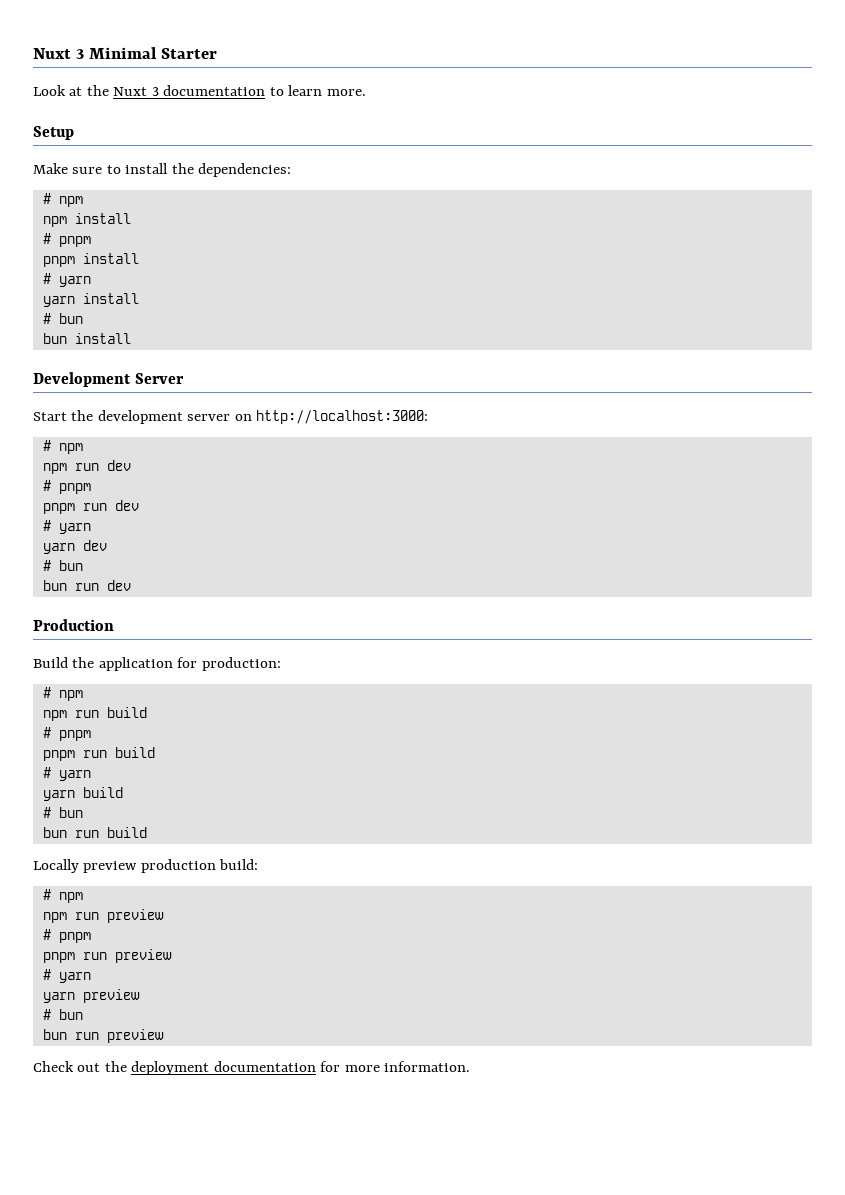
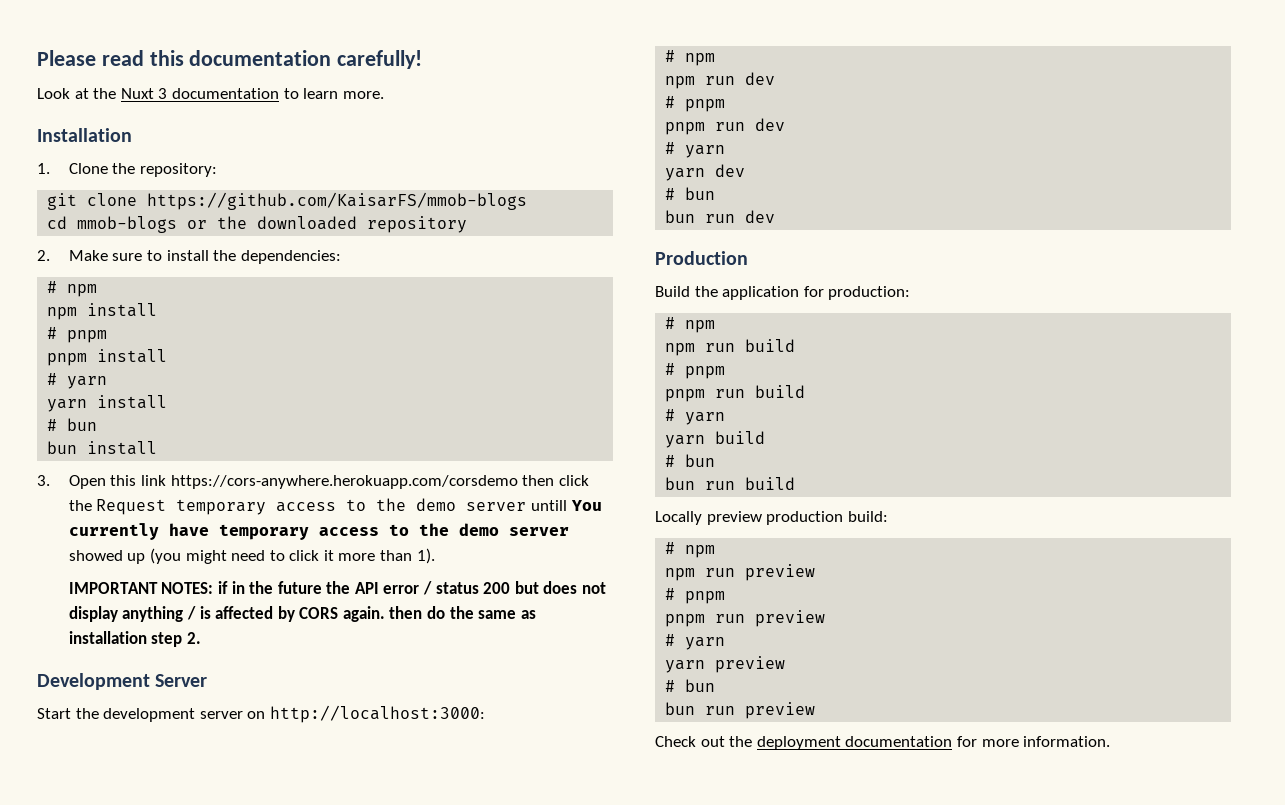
[33,47,218,59] Nuxt 3 Minimal Starter -> [37,50,423,69] Please read this documentation carefully!
[33,126,74,140] Setup // -> [37,128,132,142] [37,163,217,177] [47,192,528,210] [47,216,468,233] [37,250,50,261] Installation // 1. Clone the repository: // git clone https://github.com/KaisarFS/mmob-blogs // cd mmob-blogs or the downloaded repository // 2.
(131, 338) none -> [37,475,589,489] [68,498,602,515] [68,523,569,540] [68,548,435,564] [68,581,607,595] [68,606,536,622] [68,631,201,647] // 3. Open this link https://cors-anywhere.herokuapp.com/corsdemo then click the Request temporary access to the demo server untill You currently have temporary access to the demo server showed up (you might need to click it more than 1). // IMPORTANT NOTES: if in the future the API error / status 200 but does not display anything / is affected by CORS again. then do the same as installation step 2.

